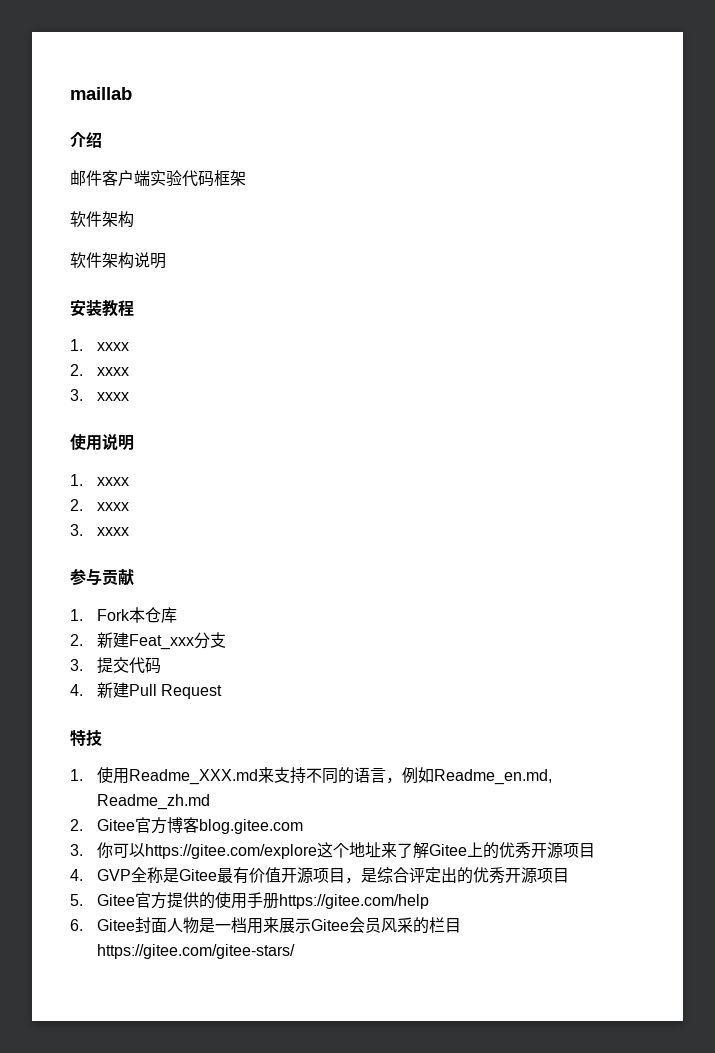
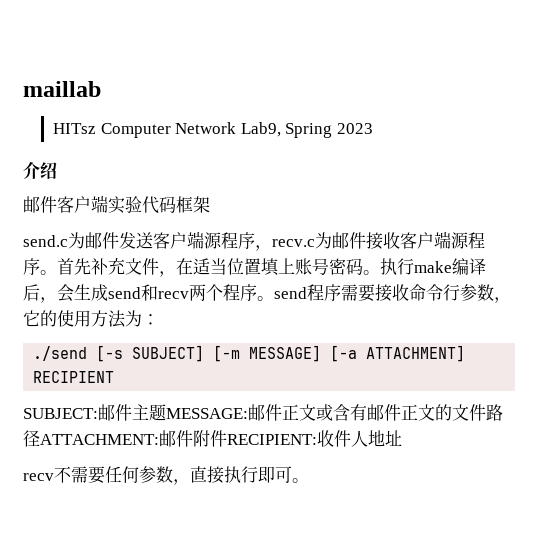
(132, 93) none -> [52,122,373,138] // HITsz Computer Network Lab9, Spring 2023
[70,211,134,228] [70,252,166,269] [70,299,134,317] [70,339,129,351] [70,364,129,376] [70,389,129,401] [70,434,134,451] [70,474,129,486] [70,499,129,511] [70,524,129,536] [70,569,134,586] [70,607,177,623] [70,632,226,650] [70,657,161,674] [70,682,222,699] [70,729,102,746] [70,767,552,785] [96,794,210,810] [70,817,303,834] [70,842,595,859] [70,867,569,884] [70,892,429,909] [70,917,461,934] [96,944,295,959] 软件架构 // 软件架构说明 // 安装教程 // 1. xxxx // 2. xxxx // 3. xxxx // 使用说明 // 1. xxxx // 2. xxxx // 3. xxxx // 参与贡献 // 1. Fork本仓库 // 2.新建Feat_xxx分支 // 3.提交代码 // 4.新建Pull Request // 特技 // 1.使用Readme_XXX.md来支持不同的语言，例如Readme_en.md, Readme_zh.md // 2. Gitee官方博客blog.gitee.com // 3.你可以https://gitee.com/explore这个地址来了解Gitee上的优秀开源项目 // 4. GVP全称是Gitee最有价值开源项目，是综合评定出的优秀开源项目 // 5. Gitee官方提供的使用手册https://gitee.com/help // 6. Gitee封面人物是一档用来展示Gitee会员风采的栏目https://gitee.com/gitee-stars/ -> [23,231,485,251] [23,257,486,277] [23,284,511,303] [23,310,159,328] [33,345,466,362] [33,371,115,383] [23,404,503,421] [23,430,402,447] [23,466,309,485] send.c为邮件发送客户端源程序，recv.c为邮件接收客户端源程序。首先补充文件，在适当位置填上账号密码。执行make编译后，会生成send和recv两个程序。send程序需要接收命令行参数，它的使用方法为： // ./send [-s SUBJECT] [-m MESSAGE] [-a ATTACHMENT] RECIPIENT // SUBJECT:邮件主题MESSAGE:邮件正文或含有邮件正文的文件路径ATTACHMENT:邮件附件RECIPIENT:收件人地址 // recv不需要任何参数，直接执行即可。

